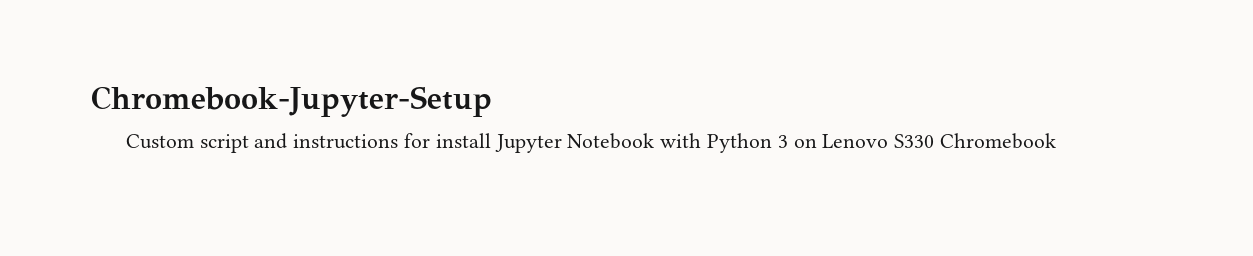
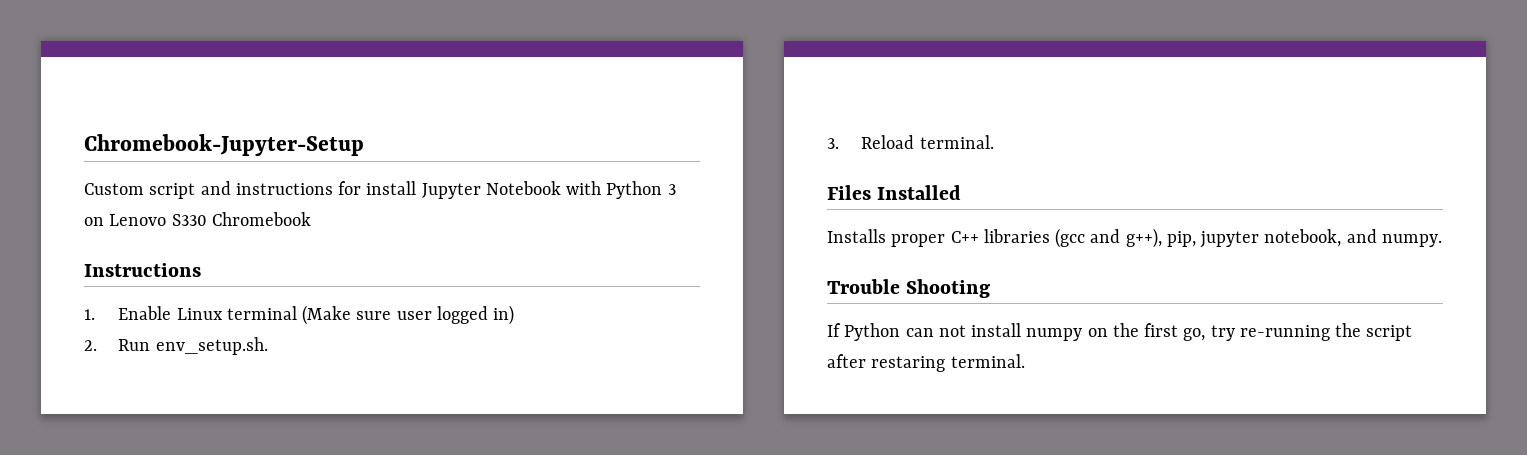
(1057, 141) none -> [84,263,201,277] [84,305,515,325] [84,337,268,355] [827,135,994,149] [827,185,962,200] [827,228,1442,248] [827,279,991,298] [827,323,1413,341] [827,354,1025,372] // Instructions // 1. Enable Linux terminal (Make sure user logged in) // 2. Run env_setup.sh. // 3. Reload terminal. // Files Installed // Installs proper C++ libraries (gcc and g++), pip, jupyter notebook, and numpy. // Trouble Shooting // If Python can not install numpy on the first go, try re-running the script after restaring terminal.

